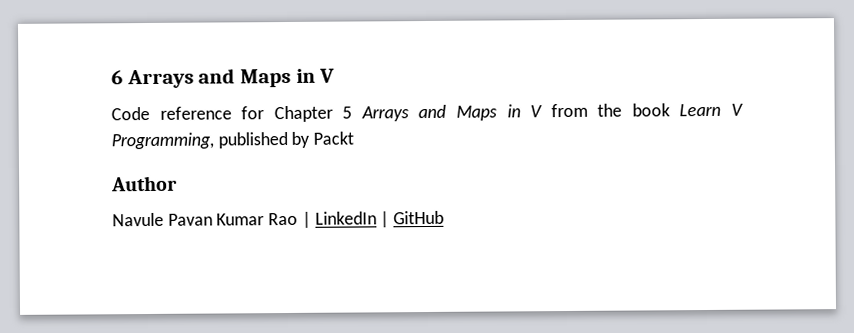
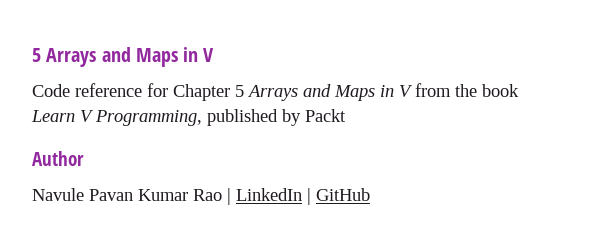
[111,70,123,85] 6 -> [32,48,41,62] 5

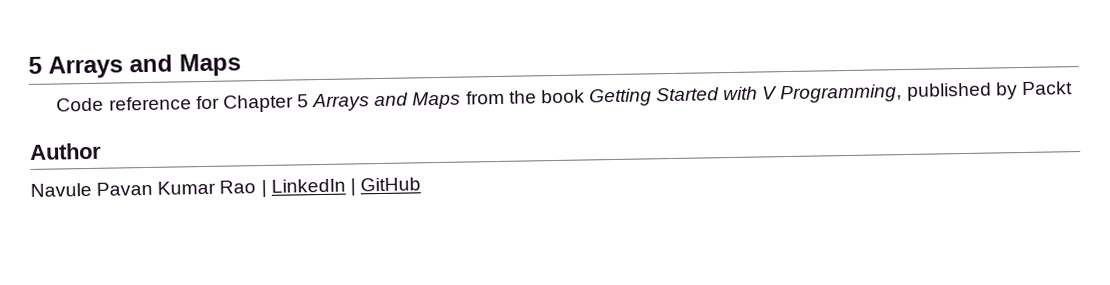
[32,47,215,67] 5 Arrays and Maps in V -> [28,53,241,79] 5 Arrays and Maps
[380,85,413,97] in V -> (462, 100) none
[31,110,75,122] Learn -> [588,86,759,107] Getting Started with

